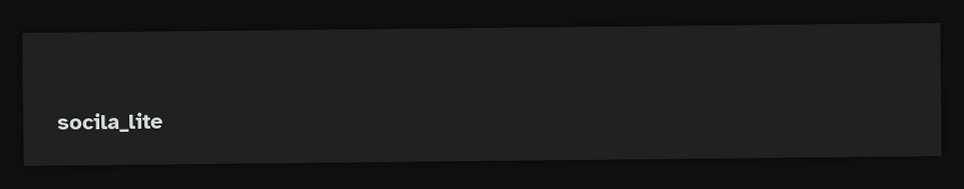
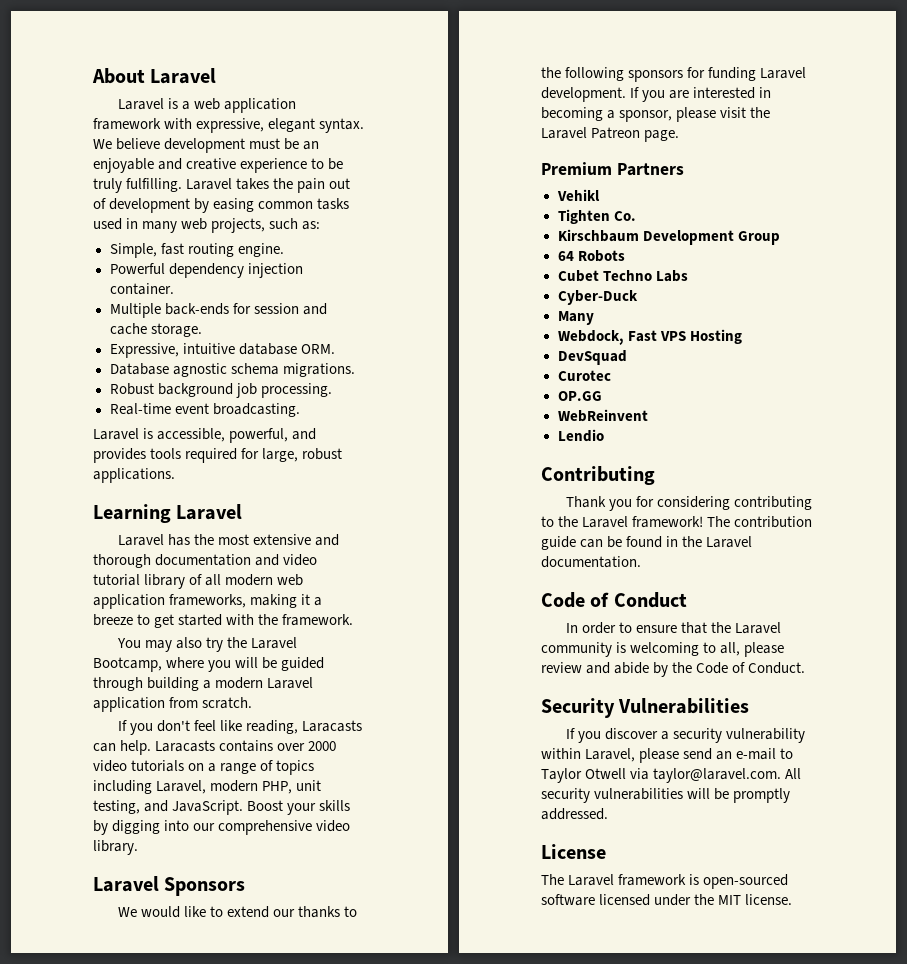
[57,112,164,133] socila_lite -> [92,68,217,84] [117,98,296,113] [93,118,365,133] [93,138,320,153] [93,158,344,173] [93,178,351,193] [93,198,350,213] [93,218,321,233] [109,243,284,258] [109,263,303,278] [109,283,174,295] [109,303,327,318] [109,323,202,337] [109,343,335,358] [109,363,355,377] [109,383,332,398] [109,403,300,417] [93,428,317,443] [93,448,343,463] [93,468,175,483] [93,504,243,523] [117,534,339,546] [93,554,318,568] [93,574,304,589] [93,594,323,609] [93,614,354,628] [116,637,297,652] [93,657,325,672] [93,677,314,691] [93,697,253,712] [117,720,362,735] [93,740,337,755] [93,760,315,775] [93,780,322,794] [93,800,351,815] [93,820,351,835] [93,840,138,855] [93,876,246,896] [117,906,357,918] [541,67,807,82] [541,87,772,102] [541,107,771,122] [541,127,680,142] [541,162,684,176] [556,189,600,201] [557,209,636,224] [557,229,780,245] [557,250,625,262] [557,270,688,282] [557,290,638,305] [557,311,594,325] [557,329,742,345] [557,350,627,365] [557,370,611,381] [557,391,602,401] [557,409,648,422] [557,429,604,442] [541,466,655,485] [565,496,812,511] [541,516,813,528] [541,536,753,550] [541,556,641,568] [541,592,687,608] [565,622,781,634] [541,642,785,657] [541,662,806,677] [541,698,750,718] [565,728,805,743] [541,748,794,763] [541,768,802,783] [541,788,791,803] [541,808,608,820] [541,844,606,859] [541,874,789,889] [541,894,793,906] About Laravel // Laravel is a web application framework with expressive, elegant syntax. We believe development must be an enjoyable and creative experience to be truly fulfilling. Laravel takes the pain out of development by easing common tasks used in many web projects, such as: // Simple, fast routing engine. // Powerful dependency injection container. // Multiple back-ends for session and cache storage. // Expressive, intuitive database ORM. // Database agnostic schema migrations. // Robust background job processing. // Real-time event broadcasting. // Laravel is accessible, powerful, and provides tools required for large, robust applications. // Learning Laravel // Laravel has the most extensive and thorough documentation and video tutorial library of all modern web application frameworks, making it a breeze to get started with the framework. // You may also try the Laravel Bootcamp, where you will be guided through building a modern Laravel application from scratch. // If you don't feel like reading, Laracasts can help. Laracasts contains over 2000 video tutorials on a range of topics including Laravel, modern PHP, unit testing, and JavaScript. Boost your skills by digging into our comprehensive video library. // Laravel Sponsors // We would like to extend our thanks to the following sponsors for funding Laravel development. If you are interested in becoming a sponsor, please visit the Laravel Patreon page. // Premium Partners // Vehikl // Tighten Co. // Kirschbaum Development Group // 64 Robots // Cubet Techno Labs // Cyber-Duck // Many // Webdock, Fast VPS Hosting // DevSquad // Curotec // OP.GG // WebReinvent // Lendio // Contributing // Thank you for considering contributing to the Laravel framework! The contribution guide can be found in the Laravel documentation. // Code of Conduct // In order to ensure that the Laravel community is welcoming to all, please review and abide by the Code of Conduct. // Security Vulnerabilities // If you discover a security vulnerability within Laravel, please send an e-mail to Taylor Otwell via taylor@laravel.com. All security vulnerabilities will be promptly addressed. // License // The Laravel framework is open-sourced software licensed under the MIT license.

